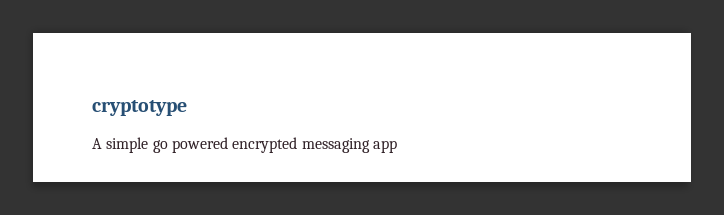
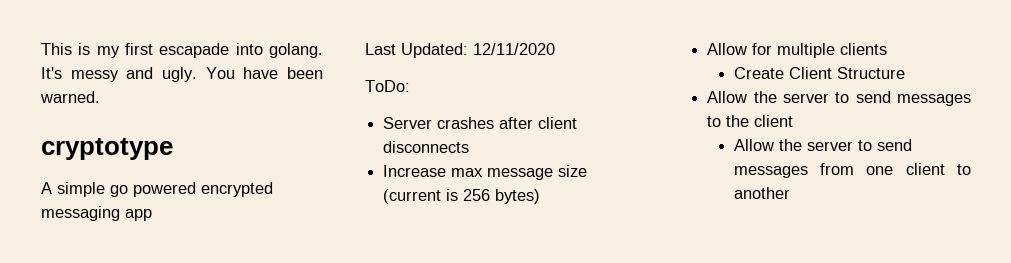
(92, 108) none -> [41,43,323,58] [41,67,323,82] [40,91,100,103] This is my first escapade into golang. It's messy and ugly. You have been warned. //
(397, 146) none -> [365,43,555,58] [365,80,410,92] [383,117,578,129] [383,141,470,153] [383,165,588,180] [383,189,541,204] [707,43,888,58] [733,67,905,79] [707,91,971,106] [707,115,794,127] [733,139,912,151] [733,163,971,178] [733,187,790,199] // Last Updated: 12/11/2020 // ToDo: // Server crashes after client disconnects // Increase max message size (current is 256 bytes) // Allow for multiple clients // Create Client Structure // Allow the server to send messages to the client // Allow the server to send messages from one client to another

